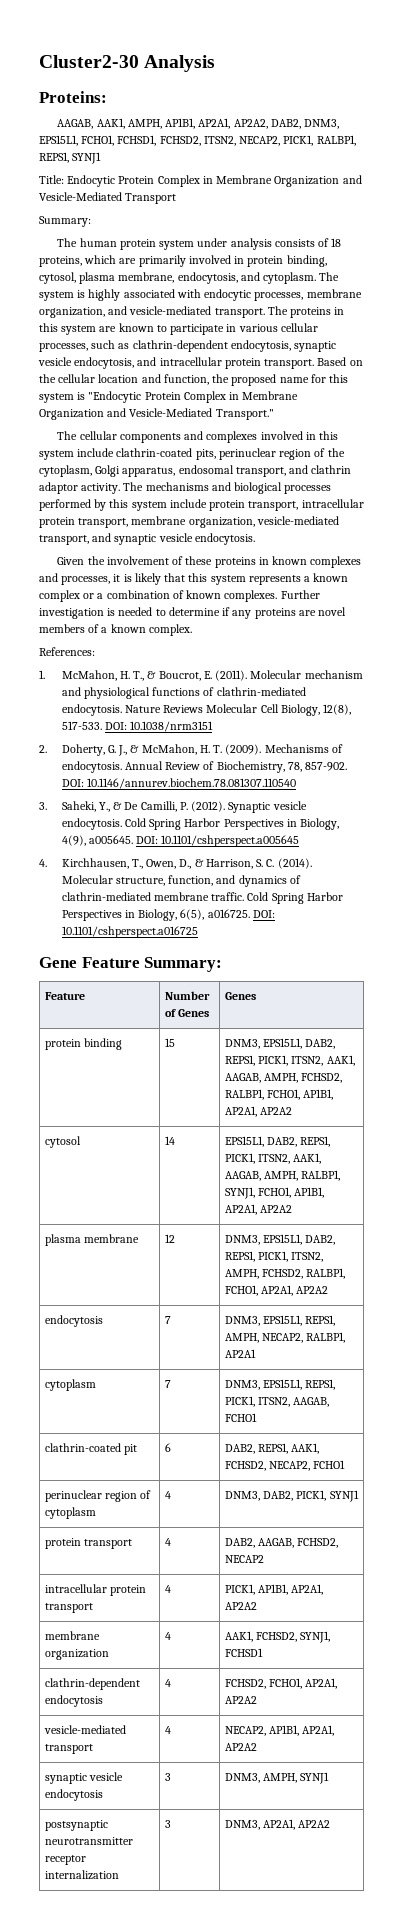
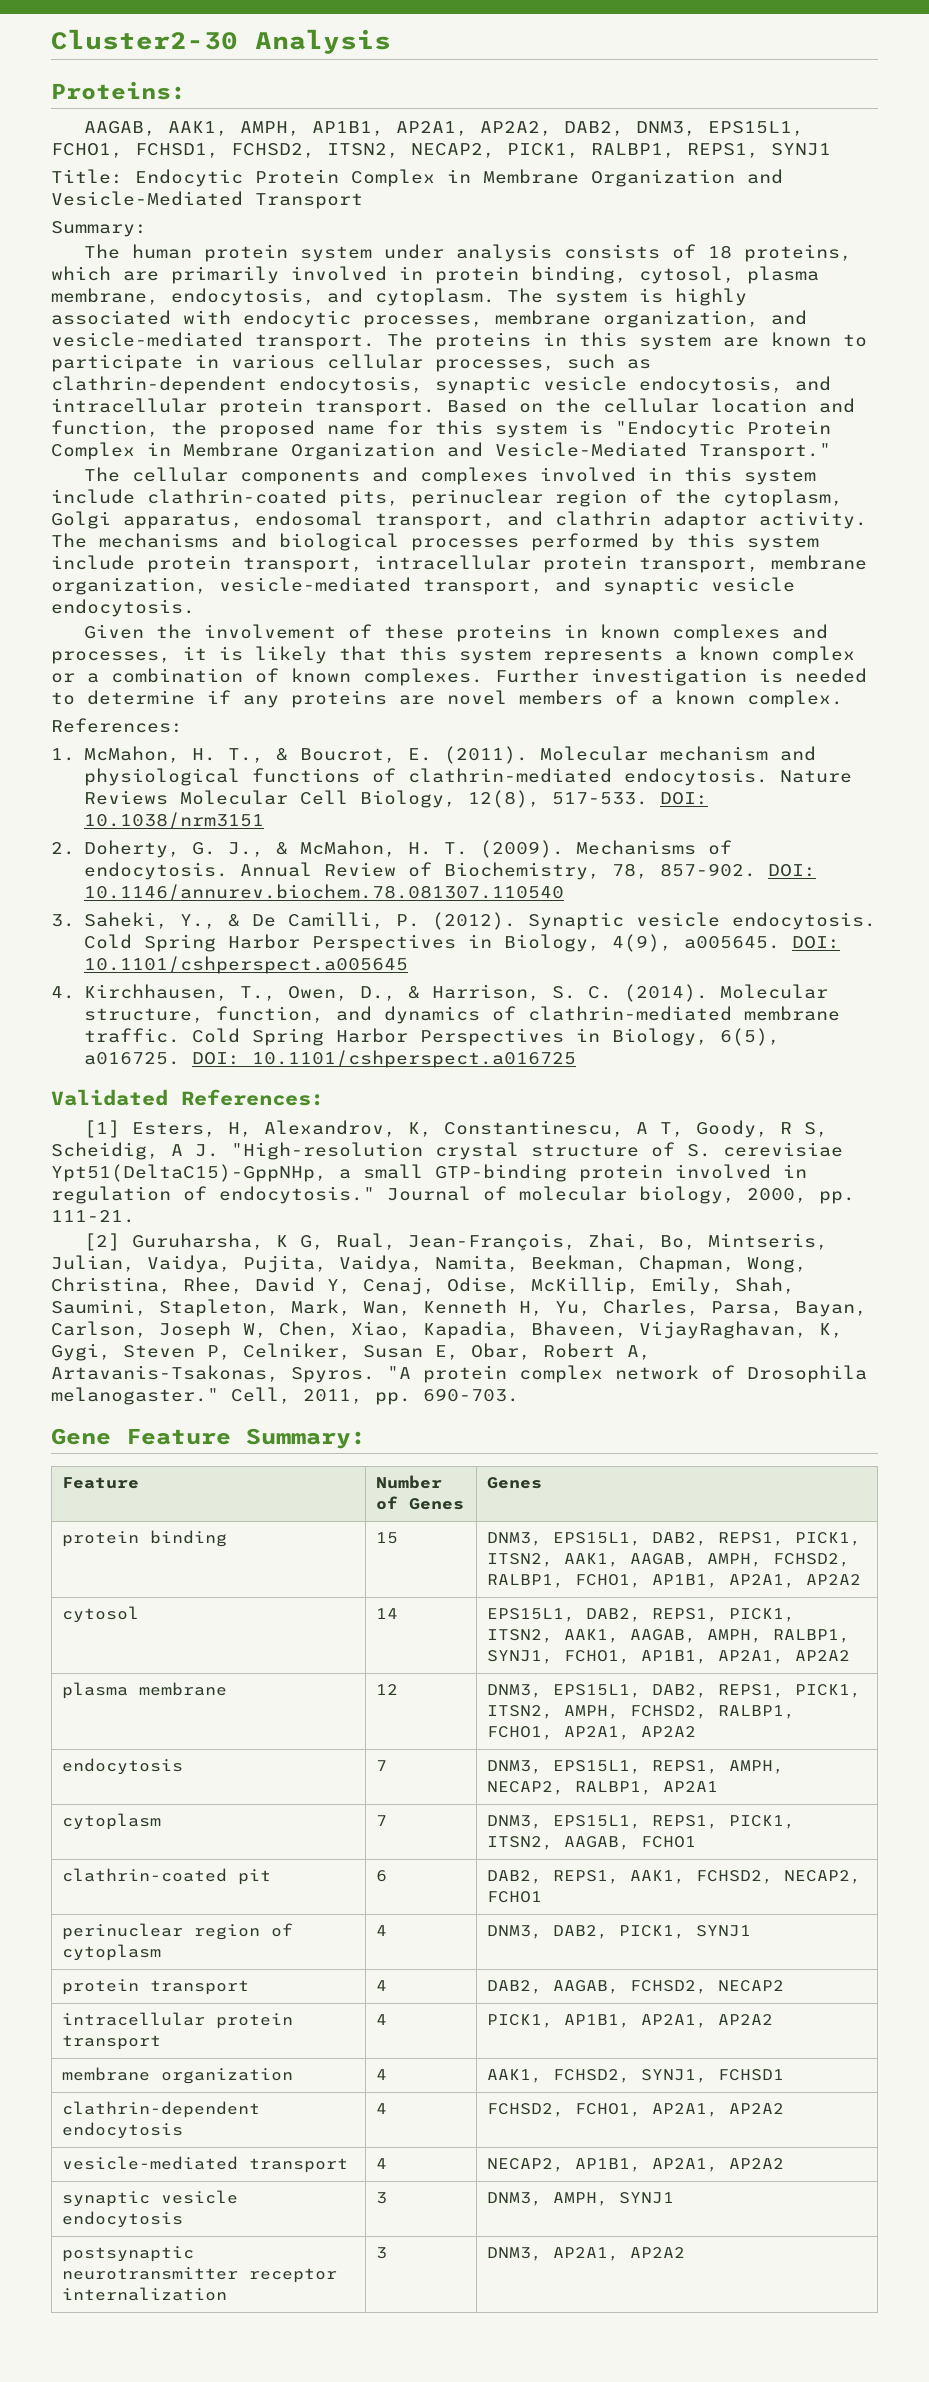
(198, 932) none -> [51,1089,324,1106] [84,1120,829,1138] [51,1142,843,1160] [51,1164,807,1182] [51,1186,855,1204] [51,1210,135,1223] [84,1233,829,1251] [51,1255,807,1273] [51,1277,795,1295] [51,1299,867,1317] [51,1321,843,1339] [51,1343,651,1361] [51,1365,867,1383] [51,1387,519,1405] // Validated References: // [1] Esters, H, Alexandrov, K, Constantinescu, A T, Goody, R S, Scheidig, A J. "High-resolution crystal structure of S. cerevisiae Ypt51(DeltaC15)-GppNHp, a small GTP-binding protein involved in regulation of endocytosis." Journal of molecular biology, 2000, pp. 111-21. // [2] Guruharsha, K G, Rual, Jean-François, Zhai, Bo, Mintseris, Julian, Vaidya, Pujita, Vaidya, Namita, Beekman, Chapman, Wong, Christina, Rhee, David Y, Cenaj, Odise, McKillip, Emily, Shah, Saumini, Stapleton, Mark, Wan, Kenneth H, Yu, Charles, Parsa, Bayan, Carlson, Joseph W, Chen, Xiao, Kapadia, Bhaveen, VijayRaghavan, K, Gygi, Steven P, Celniker, Susan E, Obar, Robert A, Artavanis-Tsakonas, Spyros. "A protein complex network of Drosophila melanogaster." Cell, 2011, pp. 690-703.

